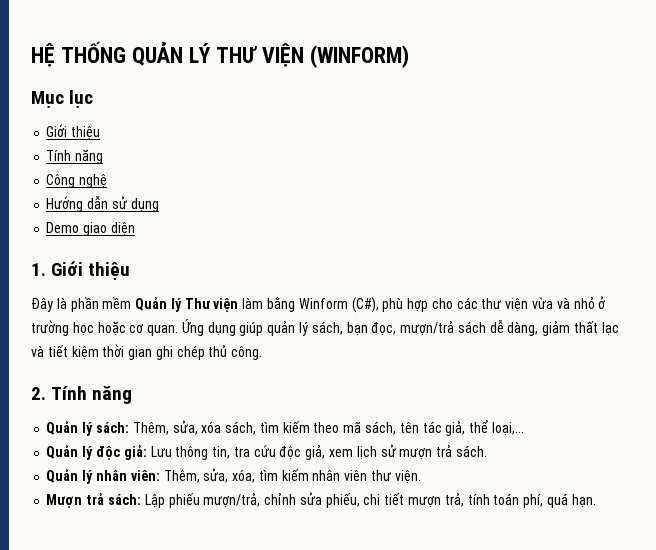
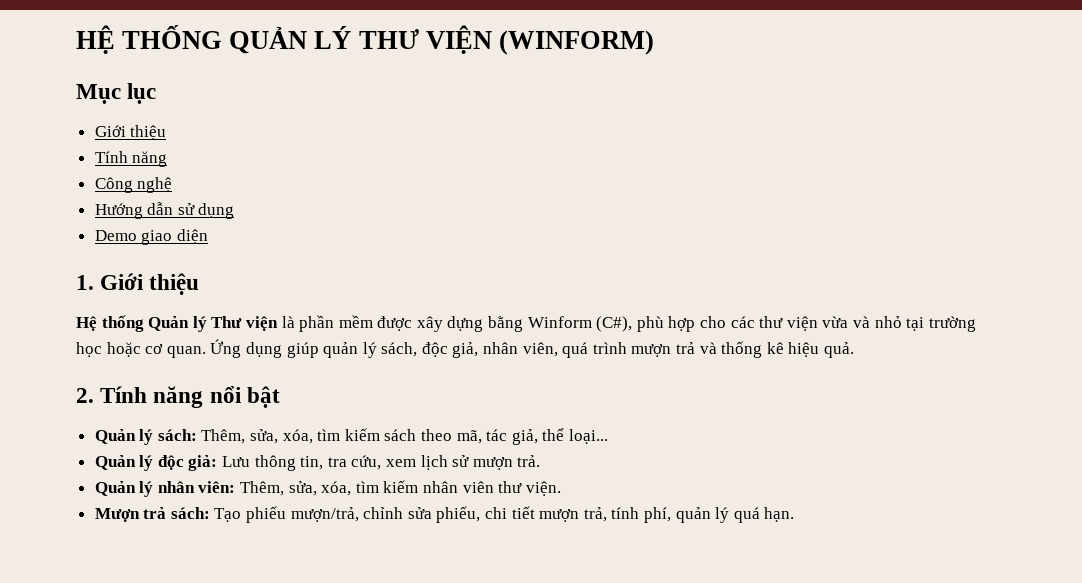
[31,296,264,312] Đây là phần mềm Quản lý Thư viện làm -> [76,315,484,332] Hệ thống Quản lý Thư viện là phần mềm được xây dựng
[598,296,607,309] ở -> [906,317,925,331] tại
[346,319,619,336] [31,344,263,360] bạn đọc, mượn/trả sách dễ dàng, giảm thất lạc và tiết kiệm thời gian ghi chép thủ công. -> [421,341,854,358] độc giả, nhân viên, quá trình mượn trả và thống kê hiệu quả.
(133, 395) none -> [209,386,280,408] nổi bật
[201,420,419,435] xóa sách, tìm kiếm theo mã sách, tên -> [282,428,482,444] xóa, tìm kiếm sách theo mã,
[491,422,524,436] loại,... -> [568,429,608,444] loại...
[253,445,326,460] cứu độc giả, -> [351,455,382,470] cứu,
[436,445,487,457] trả sách. -> [517,455,541,467] trả.
[144,494,165,508] Lập -> [214,508,242,522] Tạo
[493,493,544,508] toán phí, -> [643,507,730,523] phí, quản lý

